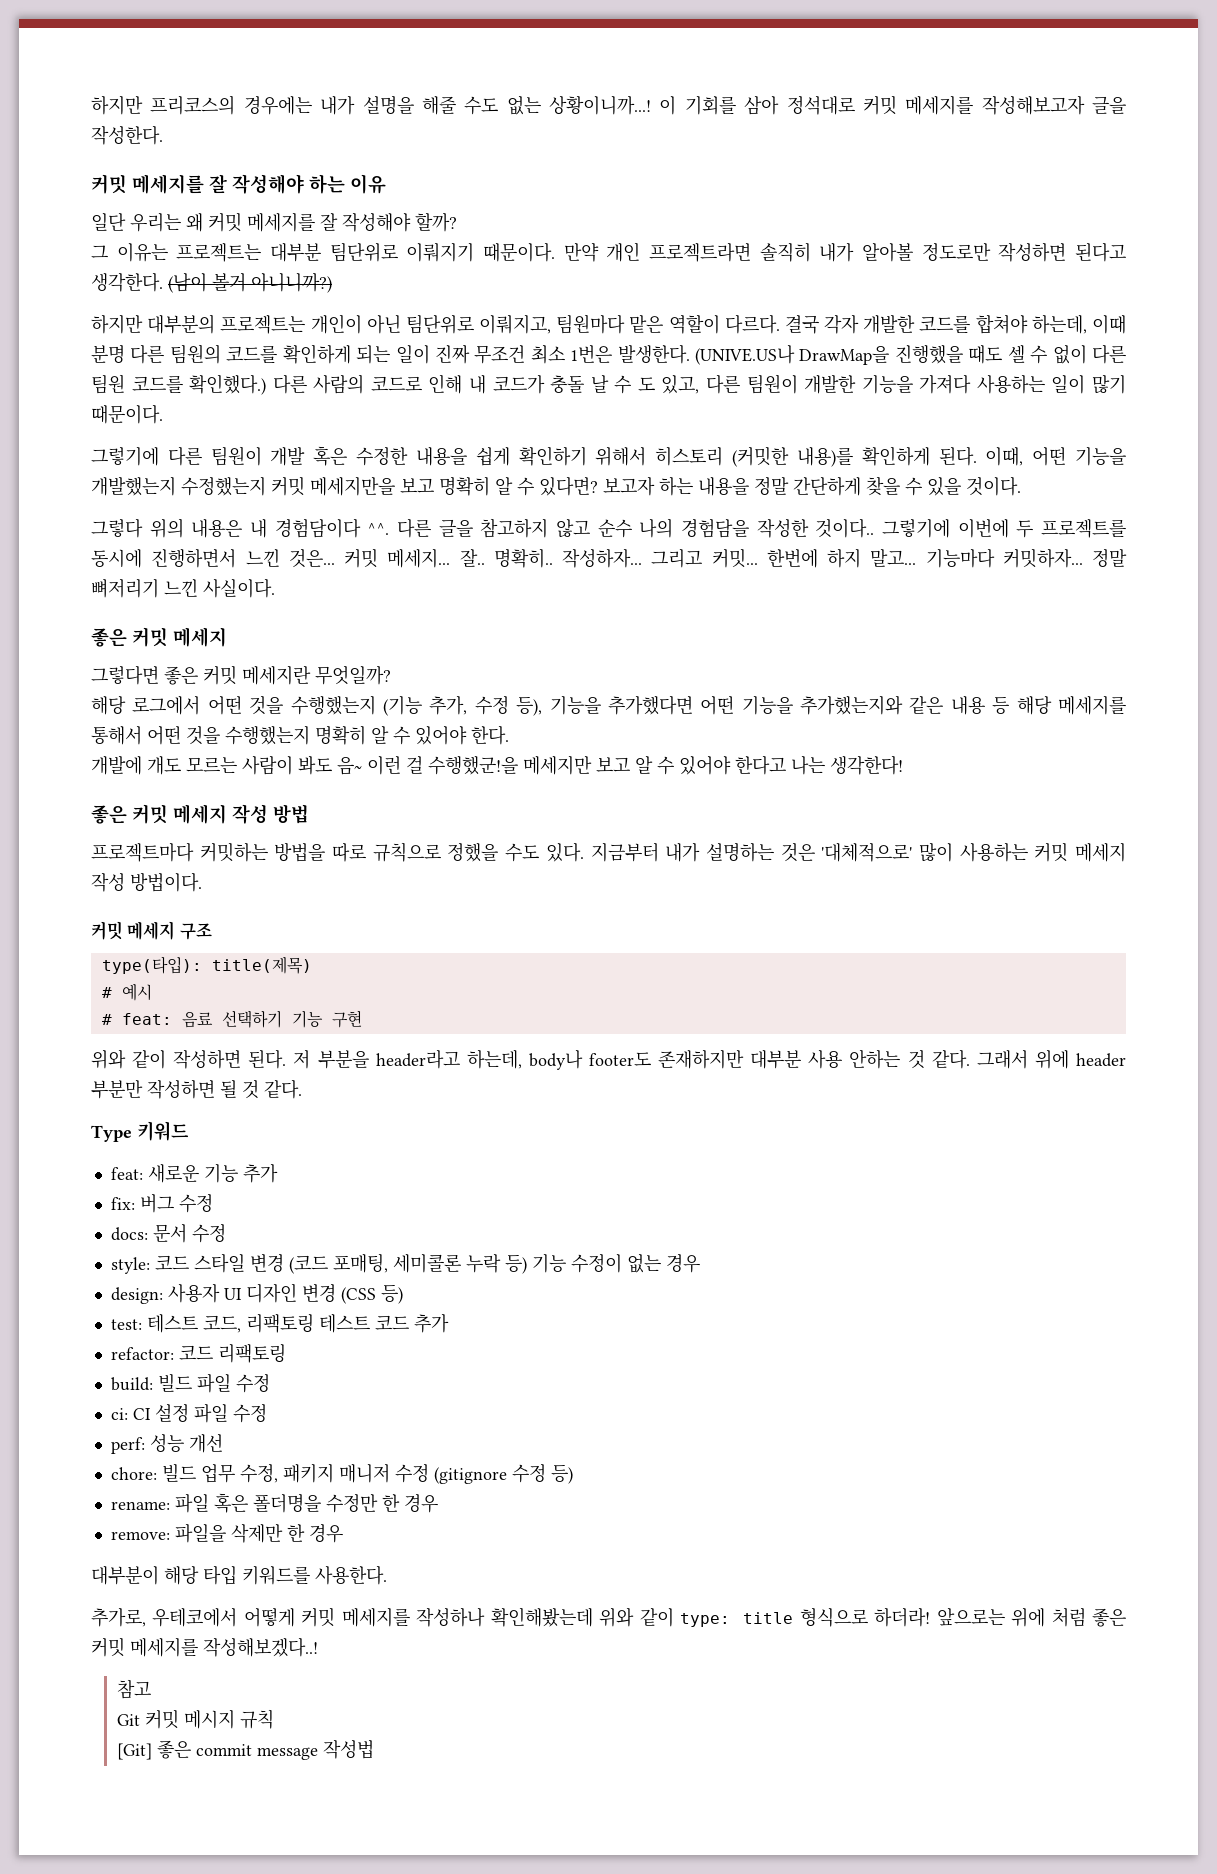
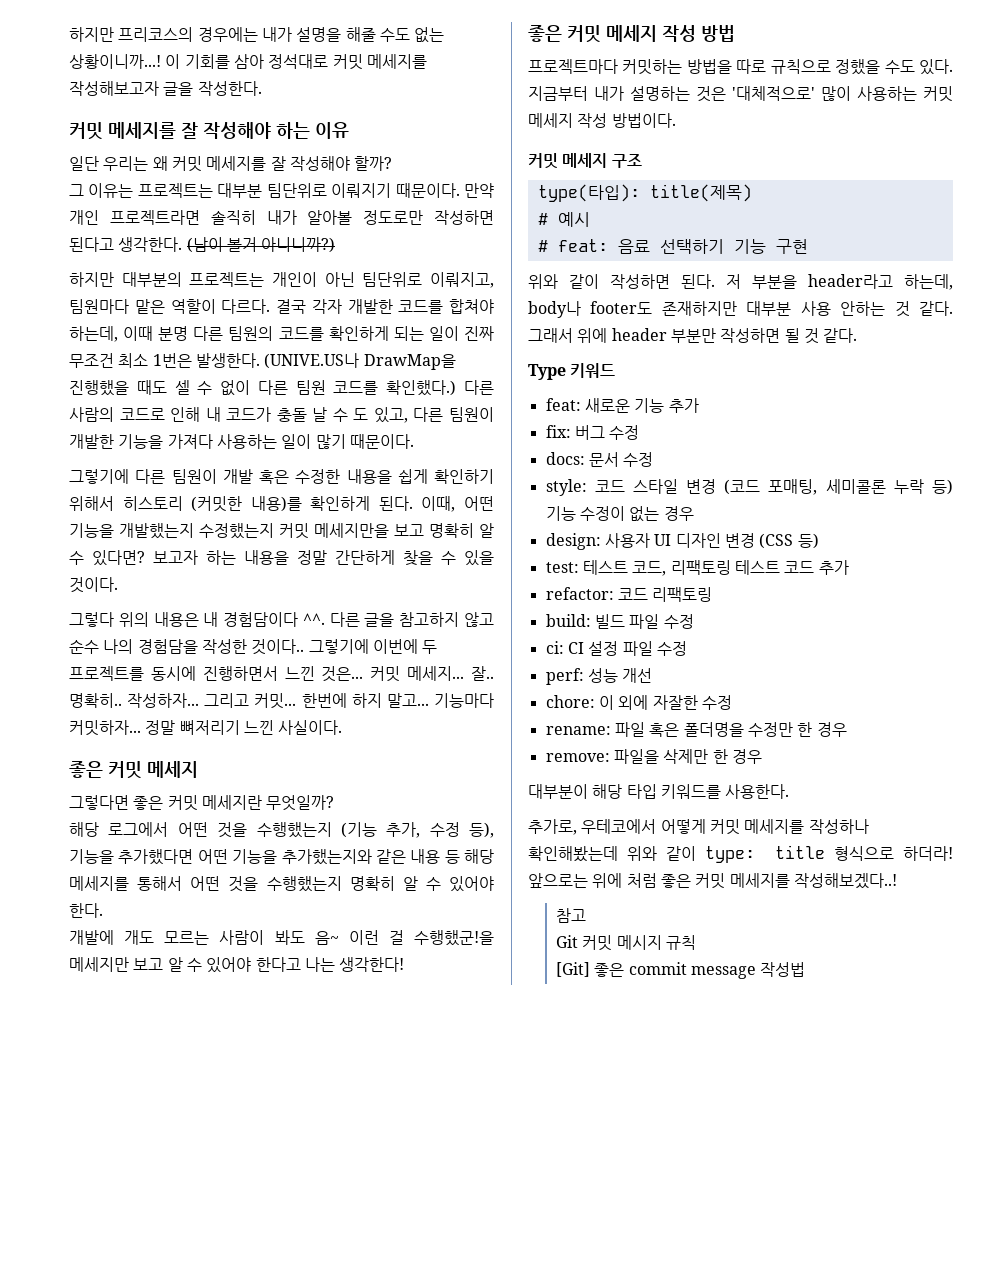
[161,1463,573,1484] 빌드 업무 수정, 패키지 매니저 수정 (gitignore 수정 등) -> [598,695,732,710] 이 외에 자잘한 수정

